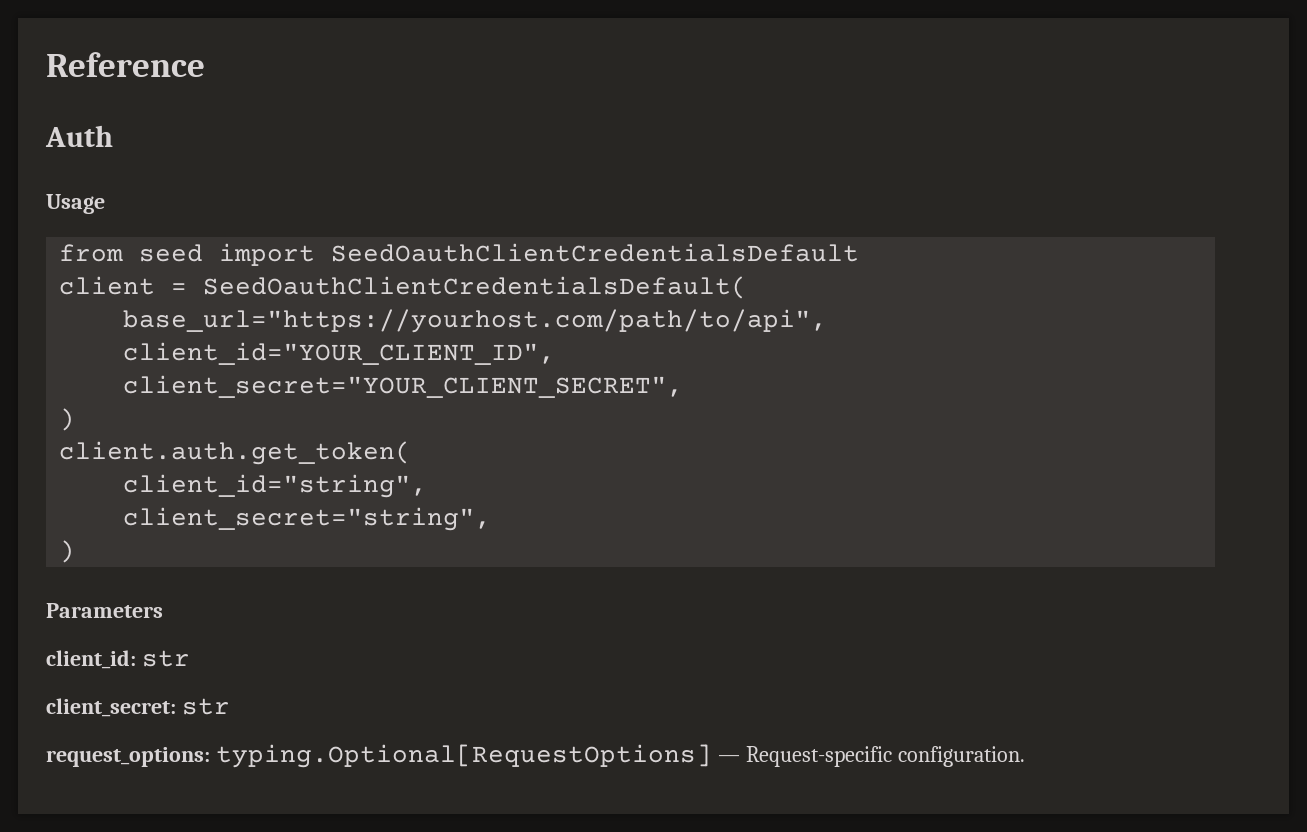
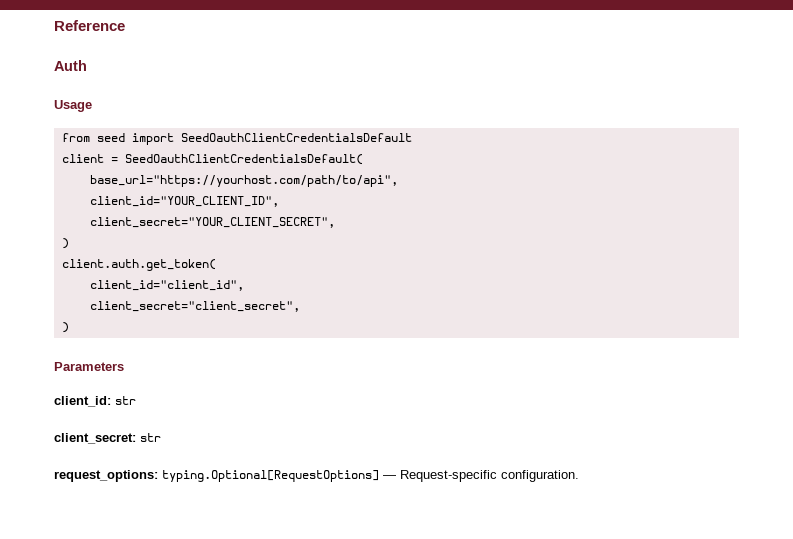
[123,474,428,498] [123,507,492,531] client_id="string", // client_secret="string", -> [89,280,244,291] [89,301,300,312] client_id="client_id", // client_secret="client_secret",

